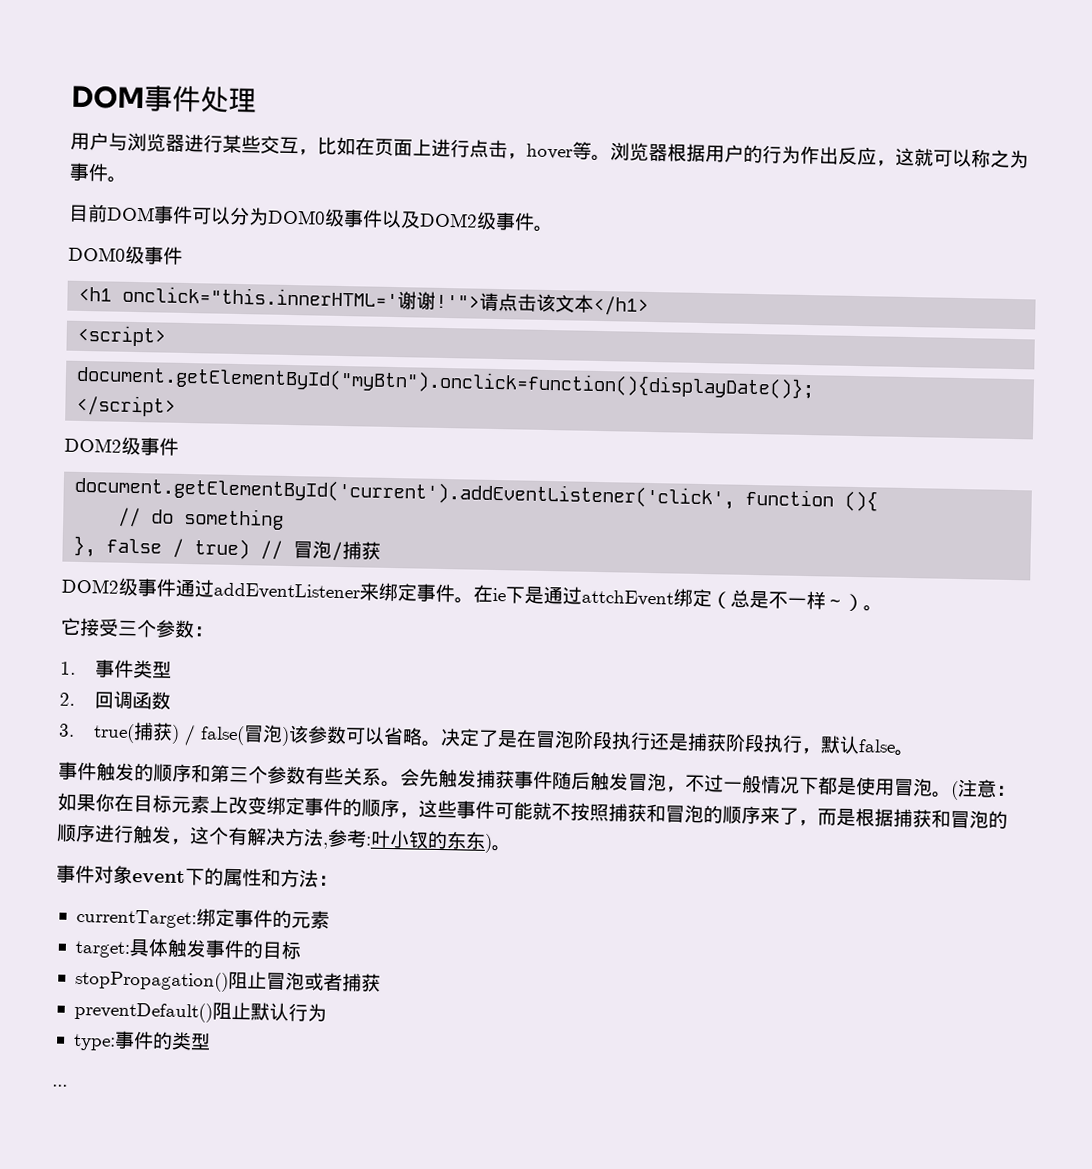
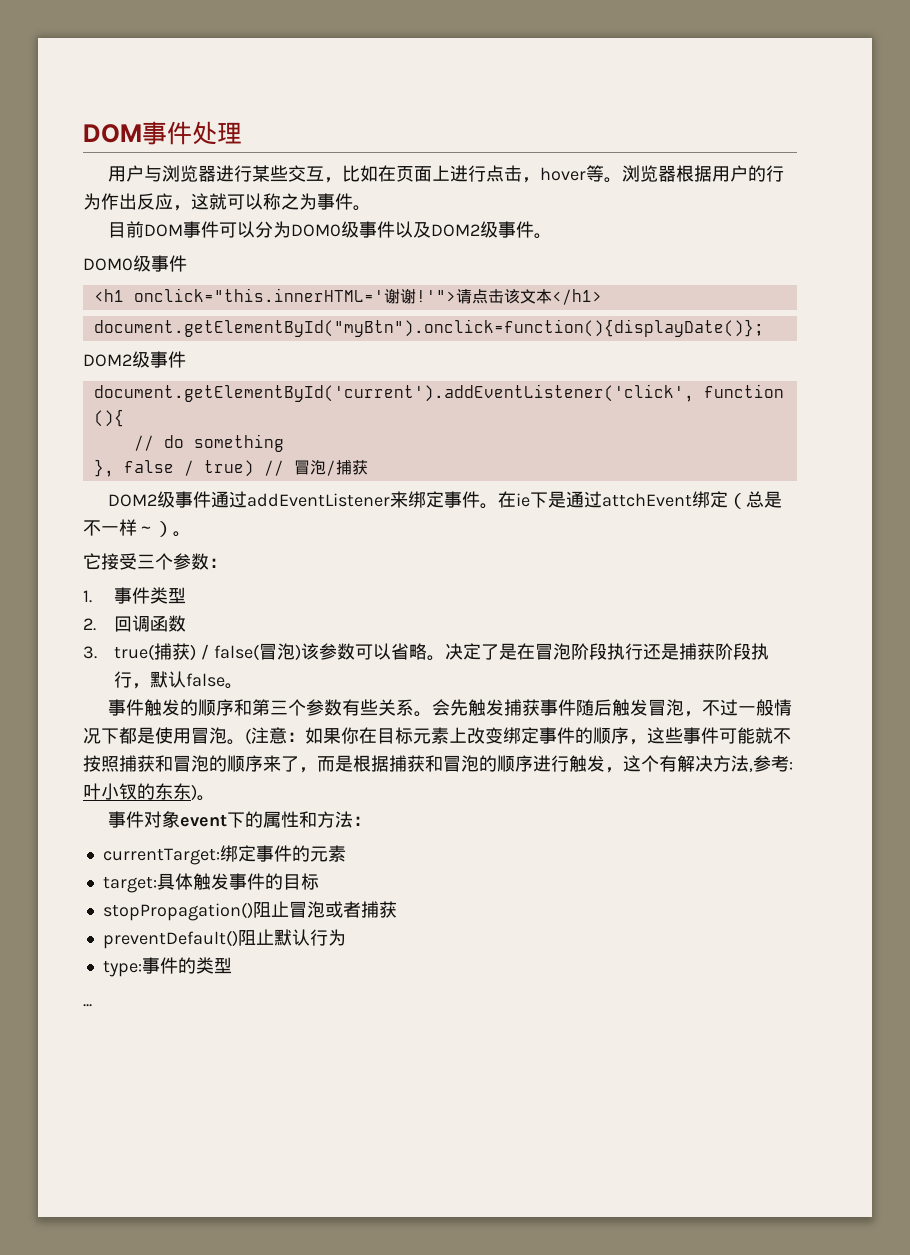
[77,324,167,347] // <script> -> (602, 297) none
[76,394,177,417] // </script> -> (764, 328) none

